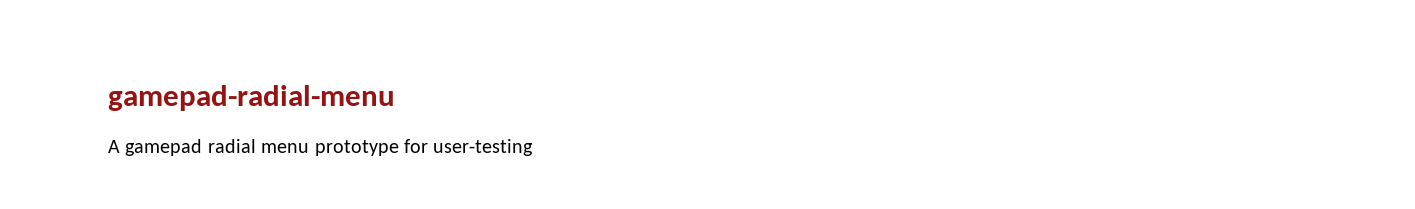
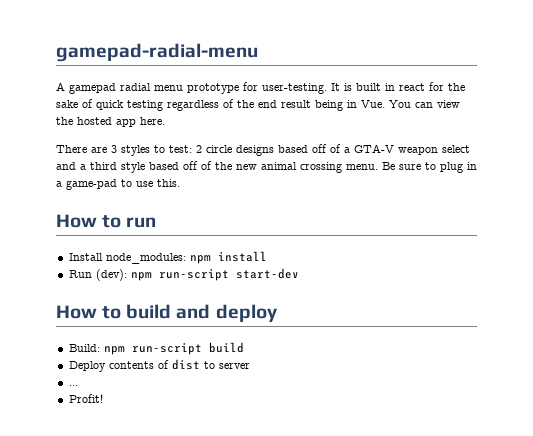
[433,139,534,156] user-testing -> [262,82,465,94] [56,99,460,111] [56,117,165,127] [56,144,470,156] [56,161,477,173] [56,179,180,190] [56,214,157,228] [68,251,267,264] [68,268,299,281] [56,304,277,322] [68,342,244,355] [68,359,250,372] [68,385,78,386] [68,394,103,403] user-testing. It is built in react for the sake of quick testing regardless of the end result being in Vue. You can view the hosted app here. // There are 3 styles to test: 2 circle designs based off of a GTA-V weapon select and a third style based off of the new animal crossing menu. Be sure to plug in a game-pad to use this. // How to run // Install node_modules: npm install // Run (dev): npm run-script start-dev // How to build and deploy // Build: npm run-script build // Deploy contents of dist to server // ... // Profit!

